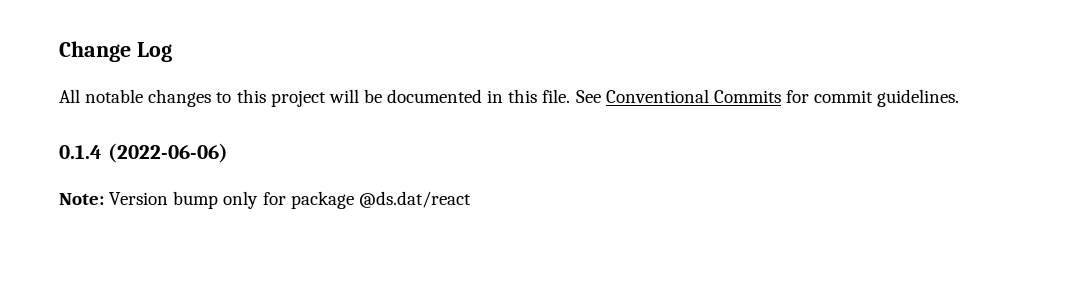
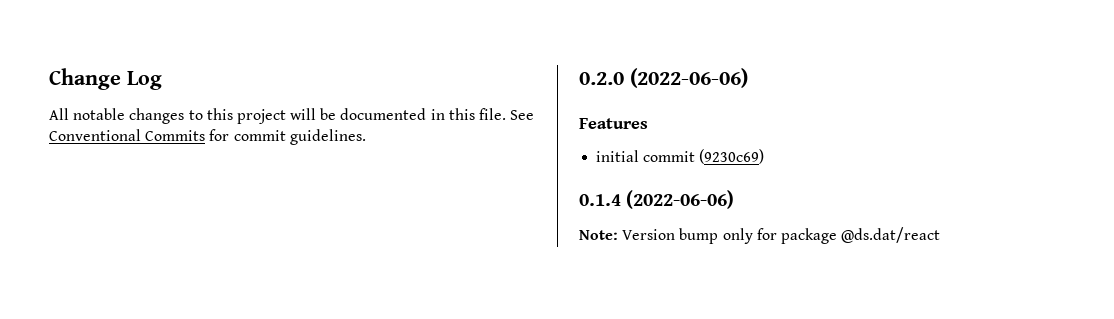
(960, 98) none -> [579,68,748,88] [579,118,648,129] [596,149,765,164] // 0.2.0 (2022-06-06) // Features // initial commit (9230c69)

